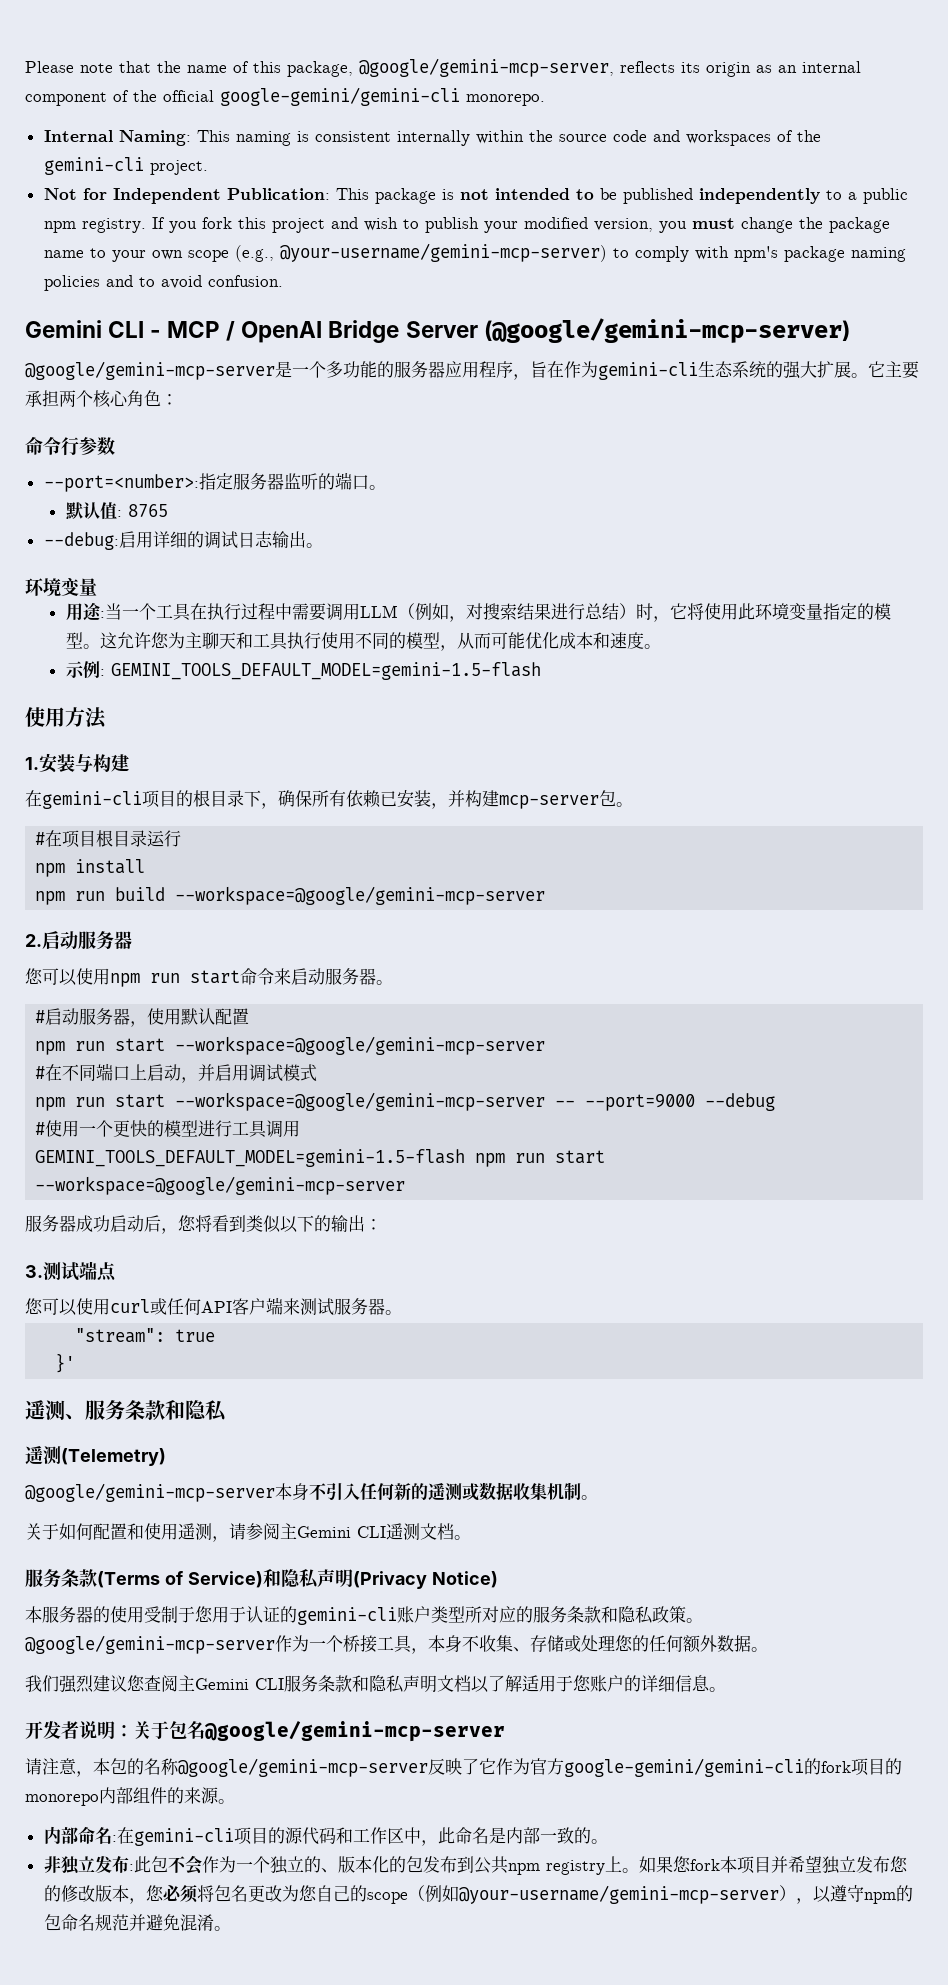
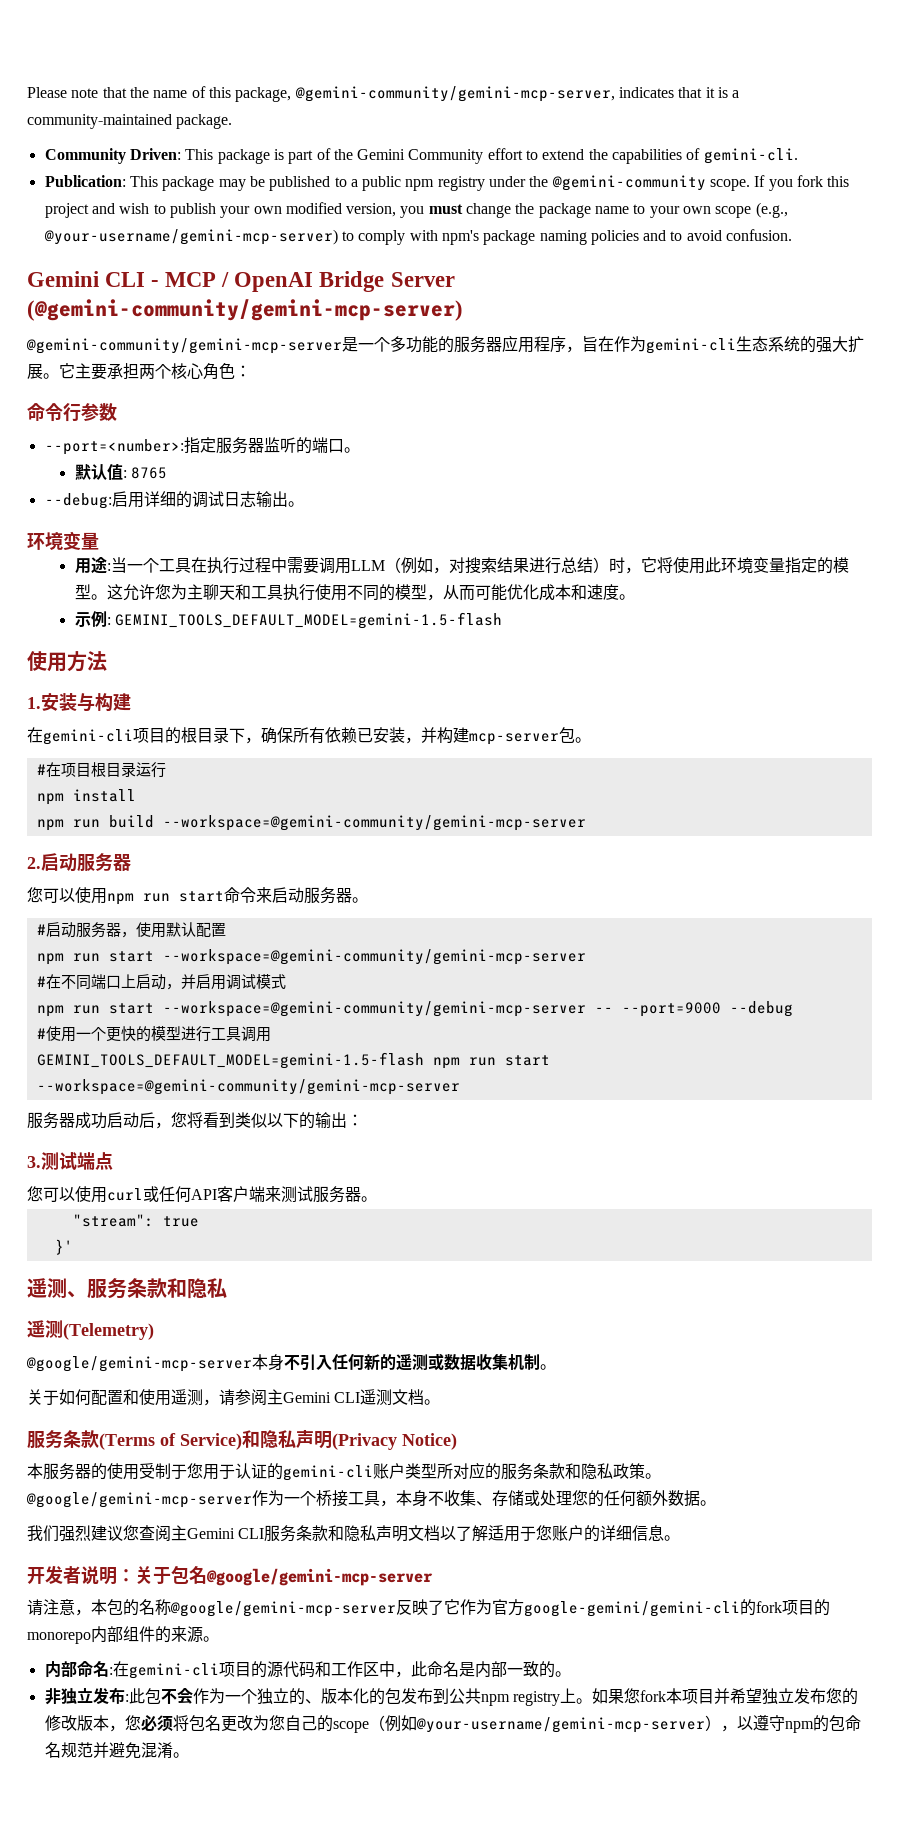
[359,58,861,77] [25,87,545,106] [43,130,821,146] [43,157,208,175] [43,188,594,204] @google/gemini-mcp-server, reflects its origin as an internal component of the official google-gemini/gemini-cli monorepo. // Internal Naming: This naming is consistent internally within the source code and workspaces of the gemini-cli project. // Not for Independent Publication: This package is not intended to -> [294,86,740,102] [27,114,233,129] [44,148,798,164] [44,175,246,191] @gemini-community/gemini-mcp-server, indicates that it is a community-maintained package. // Community Driven: This package is part of the Gemini Community effort to extend the capabilities of gemini-cli. // Publication: This package may
[698,188,820,204] independently -> (331, 183) none
[81,218,146,233] registry. -> [437,175,751,191] registry under the @gemini-community scope.
(518, 227) none -> [253,206,282,214] own
[483,318,850,343] [25,361,275,380] (@google/gemini-mcp-server) // @google/gemini-mcp-server -> [27,299,463,321] [26,338,342,354] (@gemini-community/gemini-mcp-server) // @gemini-community/gemini-mcp-server
[175,886,546,905] --workspace=@google/gemini-mcp-server -> [162,815,586,831] --workspace=@gemini-community/gemini-mcp-server
[175,1036,546,1055] --workspace=@google/gemini-mcp-server -> [162,949,586,965] --workspace=@gemini-community/gemini-mcp-server
[175,1092,546,1111] --workspace=@google/gemini-mcp-server -> [162,1001,586,1017] --workspace=@gemini-community/gemini-mcp-server
[35,1176,406,1195] --workspace=@google/gemini-mcp-server -> [36,1079,460,1095] --workspace=@gemini-community/gemini-mcp-server

